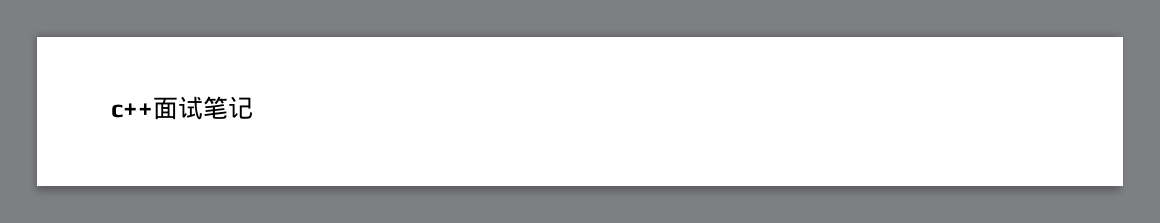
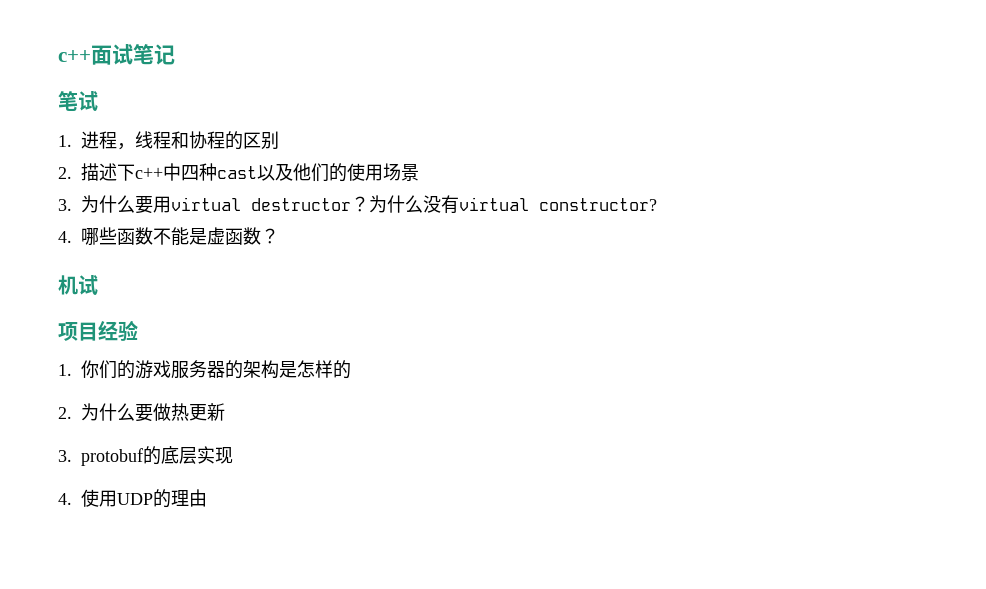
(253, 107) none -> [58,91,98,111] [58,131,280,150] [58,163,420,182] [58,195,658,214] [58,227,280,246] [58,275,98,295] [58,320,138,341] [58,360,352,379] [58,403,226,422] [58,446,234,466] [58,489,208,508] // 笔试 // 1.进程，线程和协程的区别 // 2.描述下c++中四种cast以及他们的使用场景 // 3.为什么要用virtual destructor？为什么没有virtual constructor? // 4.哪些函数不能是虚函数？ // 机试 // 项目经验 // 1.你们的游戏服务器的架构是怎样的 // 2.为什么要做热更新 // 3. protobuf的底层实现 // 4.使用UDP的理由

